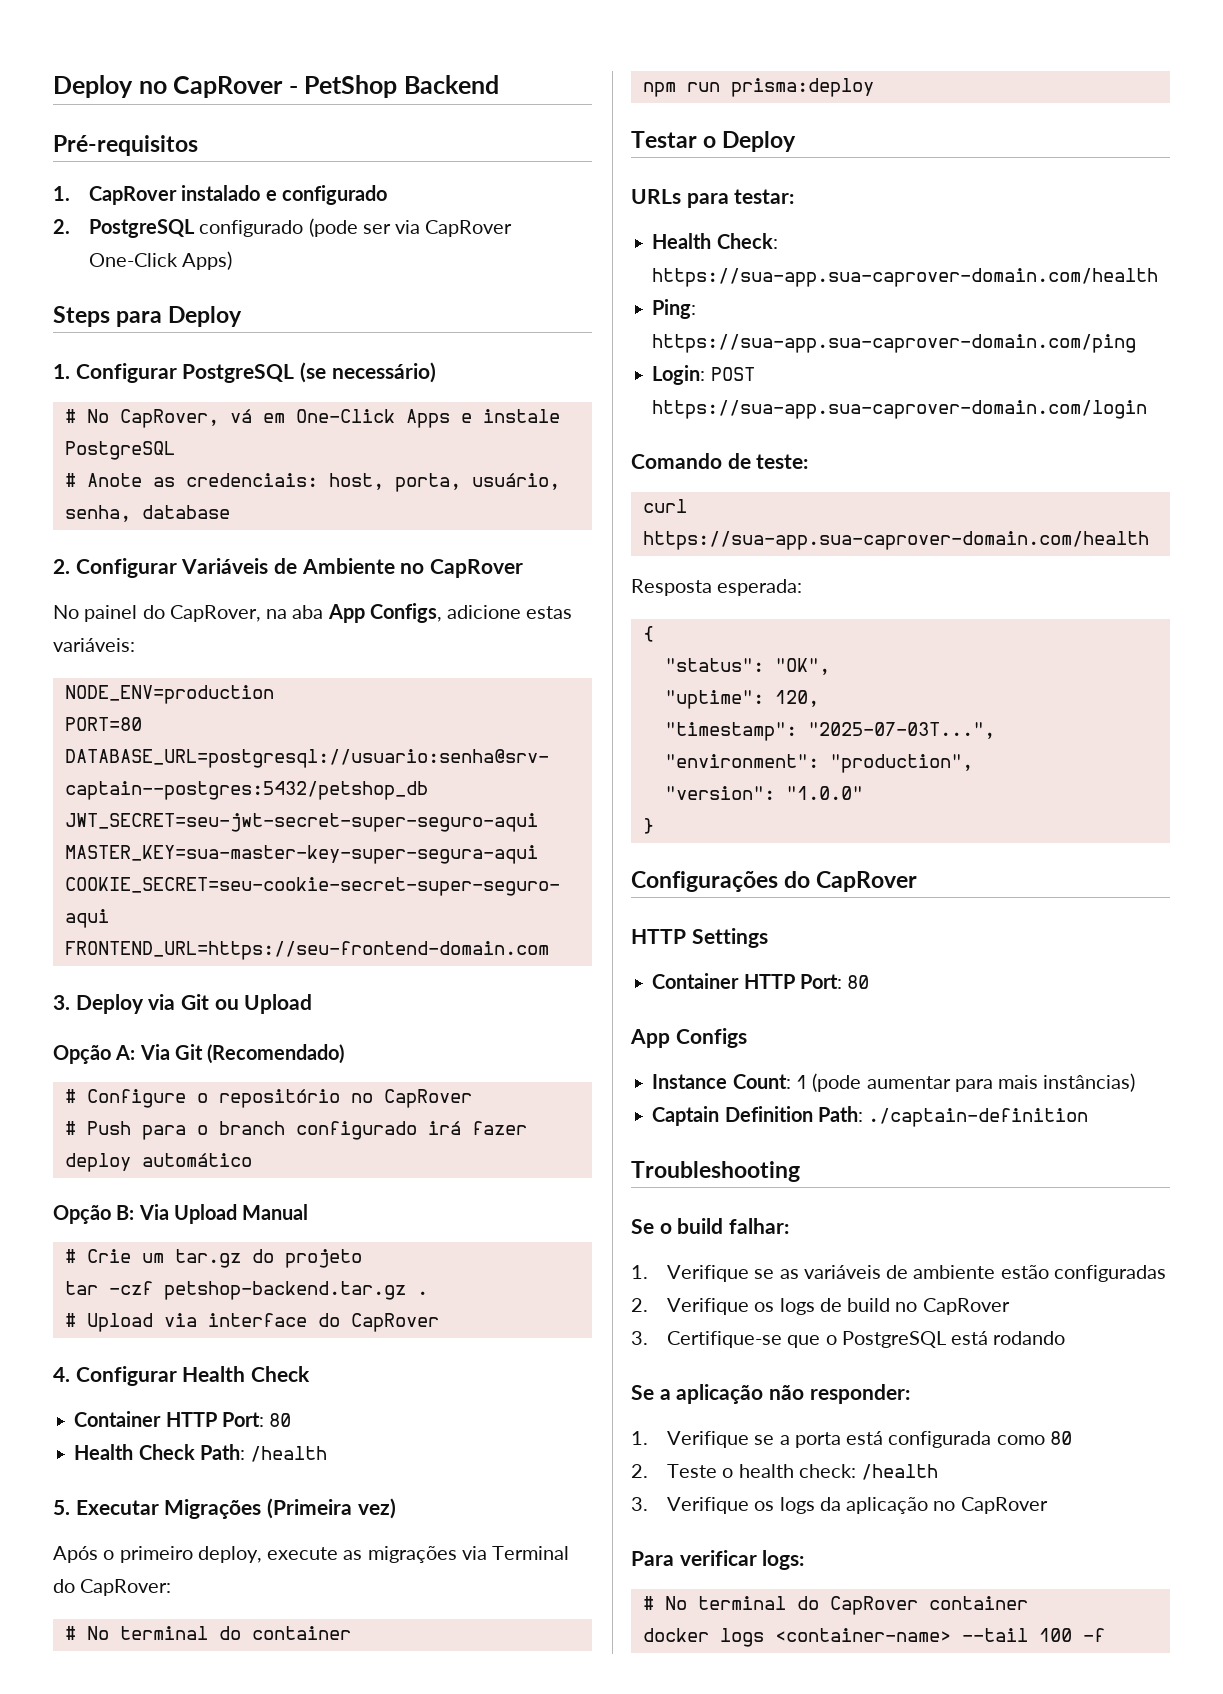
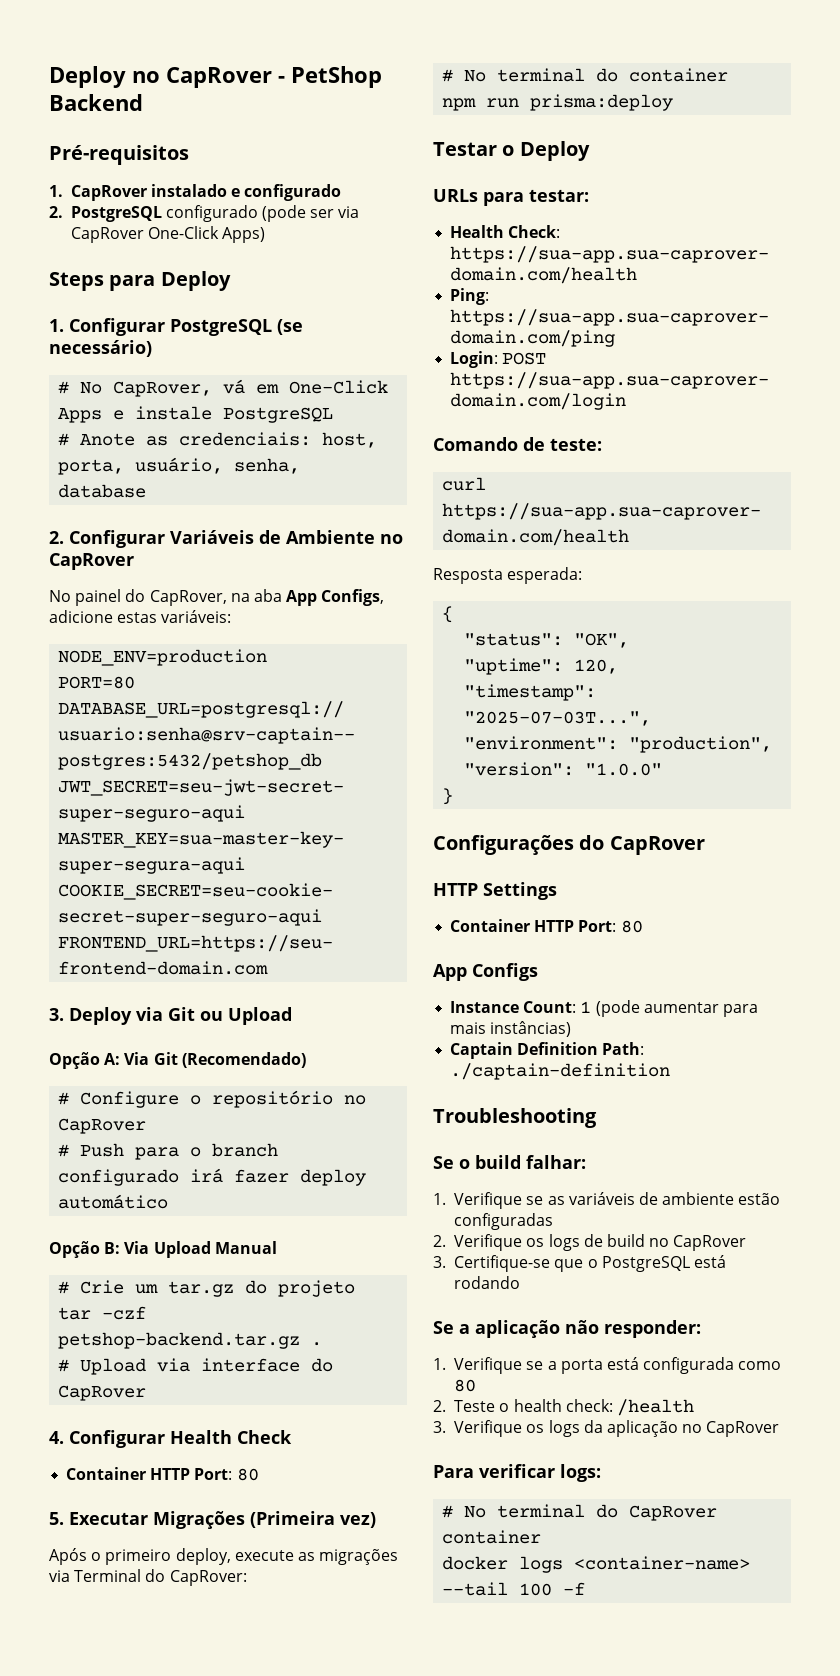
[74,1444,328,1462] // Health Check Path: /health -> (259, 1474) none

